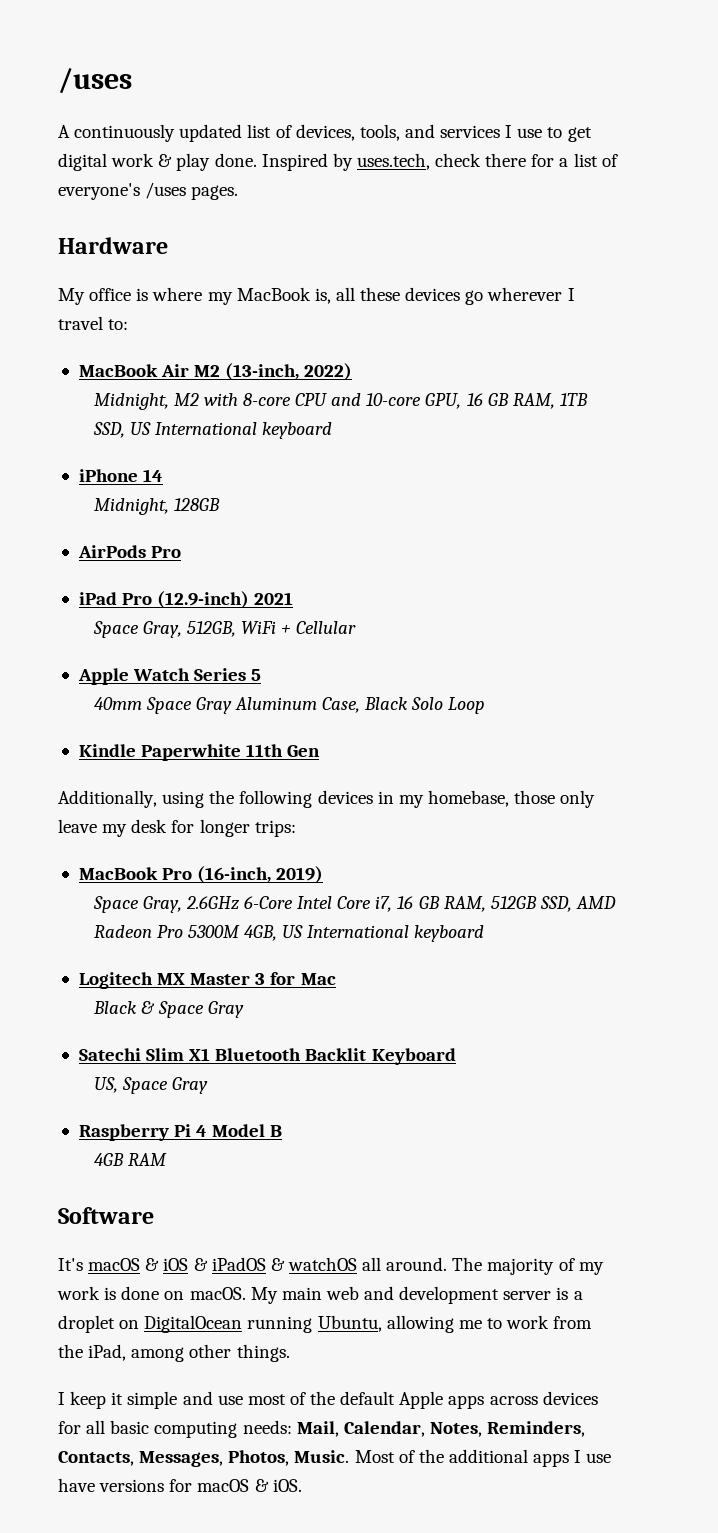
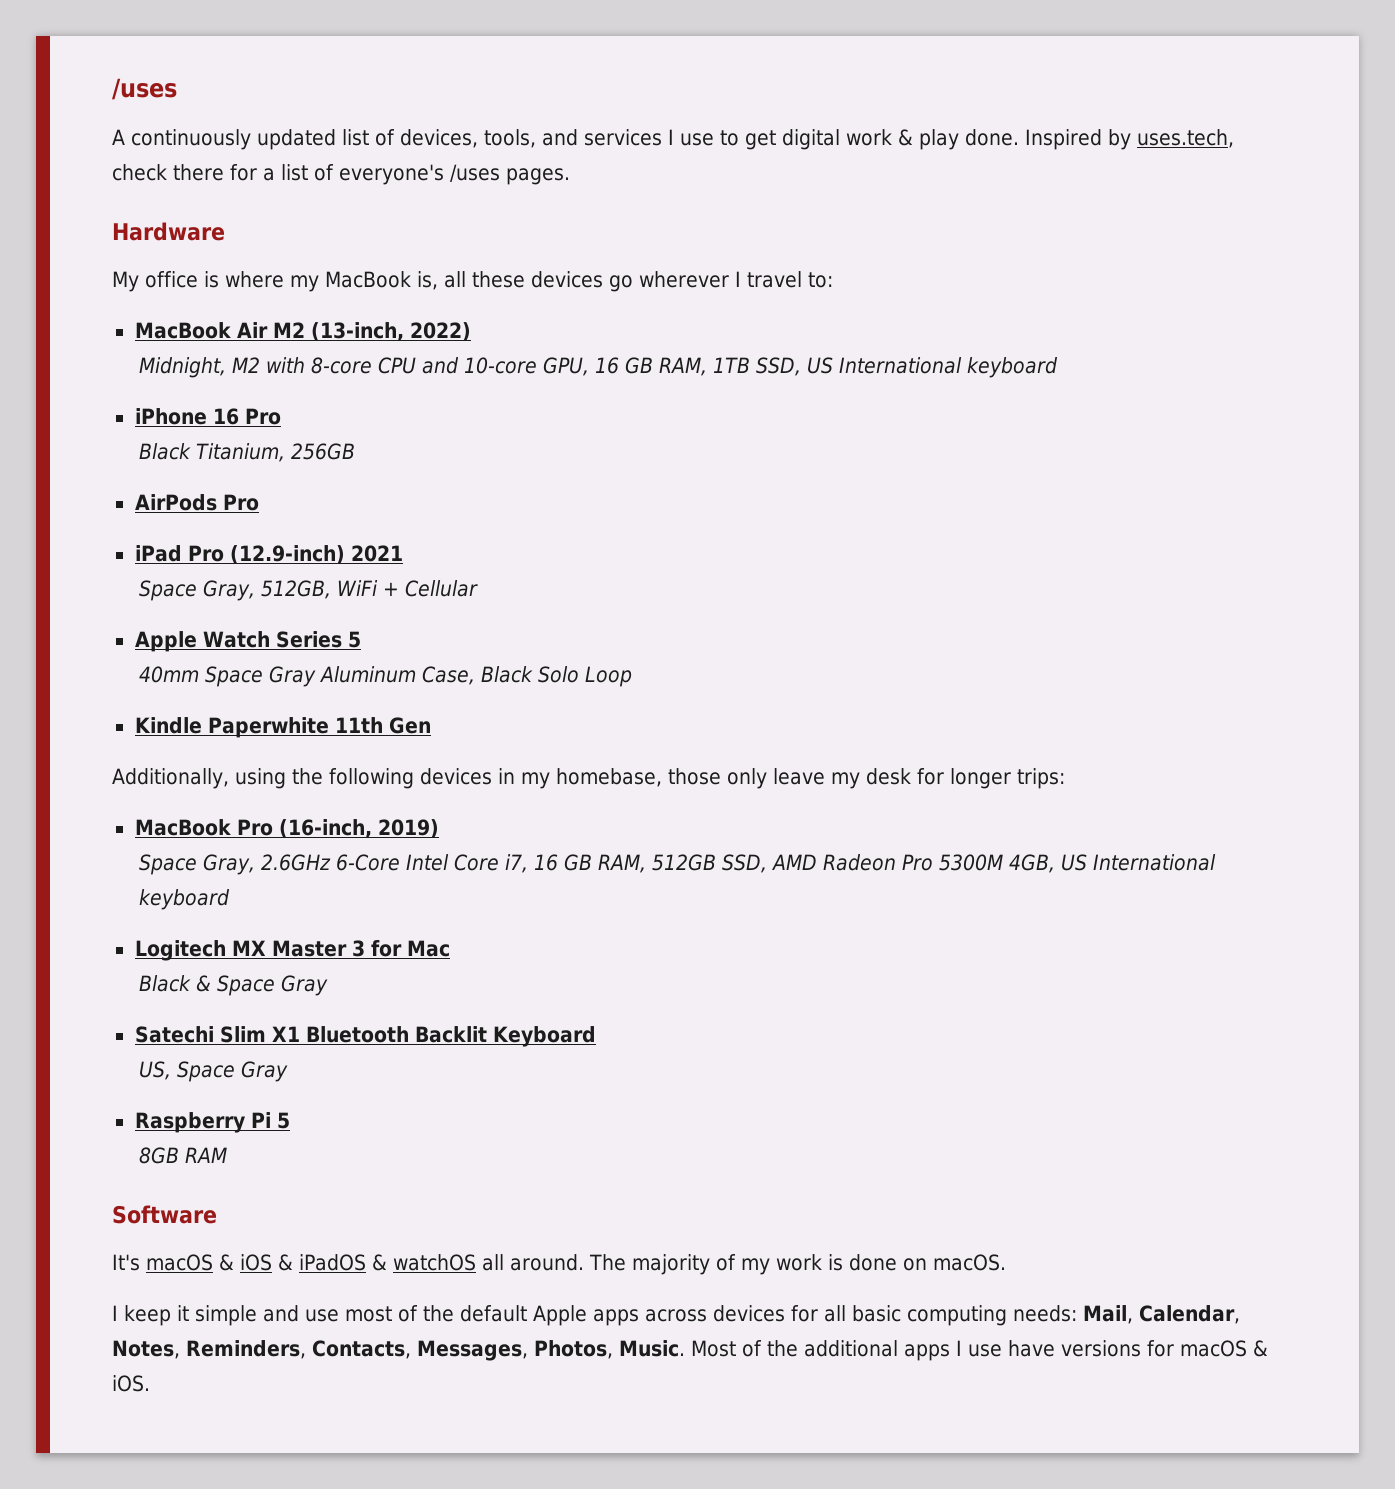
[143,469,164,482] [93,498,220,515] 14 // Midnight, 128GB -> [212,408,281,425] [139,443,356,462] 16 Pro // Black Titanium, 256GB
[196,1124,283,1137] [93,1153,124,1166] 4 Model B // 4GB -> [276,1112,290,1129] [139,1147,180,1164] 5 // 8GB
[250,1286,583,1304] [58,1315,593,1333] [58,1344,290,1362] My main web and development server is a droplet on DigitalOcean running Ubuntu, allowing me to work from the iPad, among other things. -> (1006, 1262) none

